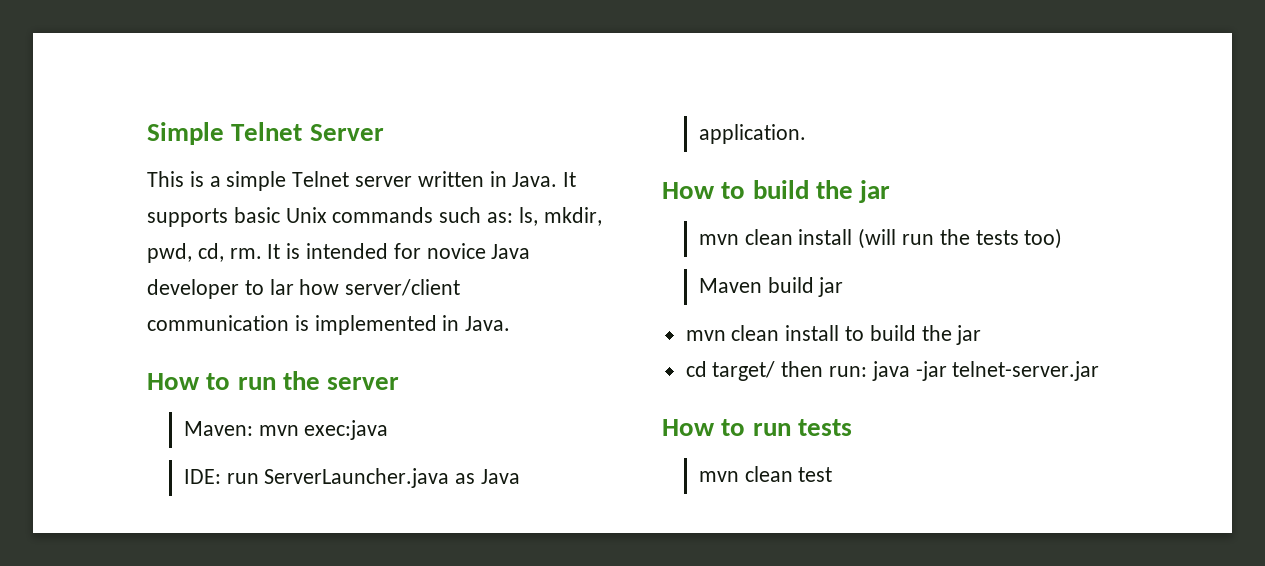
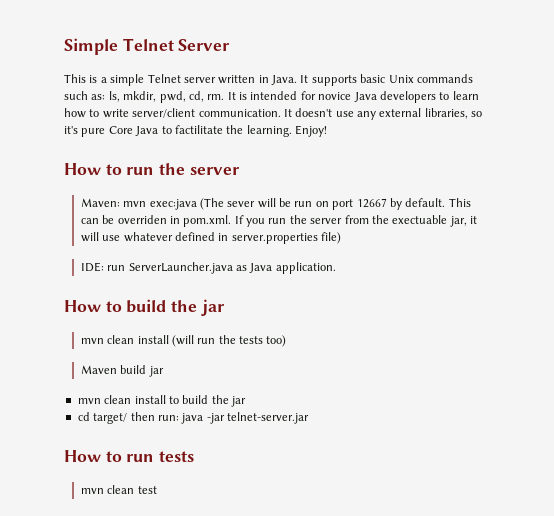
[147,279,461,299] [147,315,511,335] developer to lar how server/client communication is implemented in Java. -> [379,91,479,103] [64,108,483,120] [64,125,327,137] developers to learn how to write server/client communication. It doesn't use any external libraries, so it's pure Core Java to factilitate the learning. Enjoy!
(389, 430) none -> [199,198,471,210] [80,215,478,227] [80,232,342,244] (The sever will be run on port 12667 by default. This can be overriden in pom.xml. If you run the server from the exectuable jar, it will use whatever defined in server.properties file)

